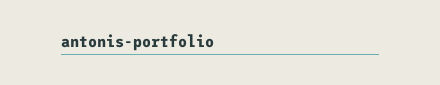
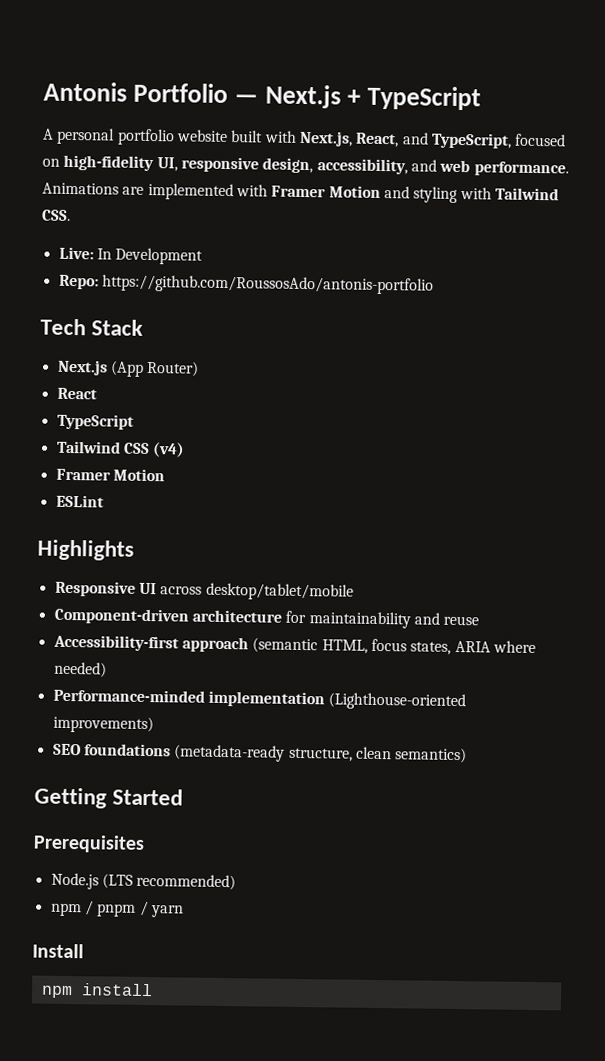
[61,34,214,51] antonis-portfolio -> [43,81,482,111] [43,127,567,149] [42,154,569,177] [42,182,559,203] [41,209,71,221] [58,246,204,265] [58,274,434,295] [40,318,144,336] [56,359,200,377] [56,387,97,400] [56,413,134,430] [55,440,186,458] [55,468,165,482] [55,494,104,508] [37,539,134,561] [54,580,354,601] [53,607,480,629] [52,634,536,655] [53,661,107,678] [52,688,467,711] [52,715,154,734] [52,743,468,764] [34,787,184,809] [33,834,145,853] [50,872,237,891] [50,900,184,918] [32,943,84,959] [40,983,153,999] Antonis Portfolio — Next.js + TypeScript // A personal portfolio website built with Next.js, React, and TypeScript, focused on high-fidelity UI, responsive design, accessibility, and web performance. Animations are implemented with Framer Motion and styling with Tailwind CSS. // Live: In Development // Repo: https://github.com/RoussosAdo/antonis-portfolio // Tech Stack // Next.js (App Router) // React // TypeScript // Tailwind CSS (v4) // Framer Motion // ESLint // Highlights // Responsive UI across desktop/tablet/mobile // Component-driven architecture for maintainability and reuse // Accessibility-first approach (semantic HTML, focus states, ARIA where needed) // Performance-minded implementation (Lighthouse-oriented improvements) // SEO foundations (metadata-ready structure, clean semantics) // Getting Started // Prerequisites // Node.js (LTS recommended) // npm / pnpm / yarn // Install // npm install

